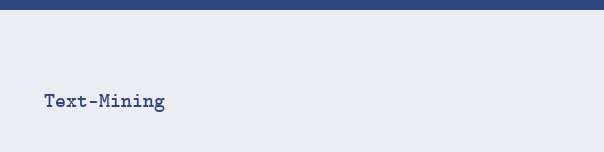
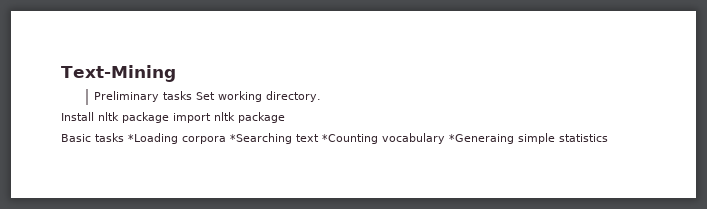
(165, 103) none -> [93,91,321,102] [61,112,285,123] [61,133,608,144] // Preliminary tasks Set working directory. // Install nltk package import nltk package // Basic tasks *Loading corpora *Searching text *Counting vocabulary *Generaing simple statistics

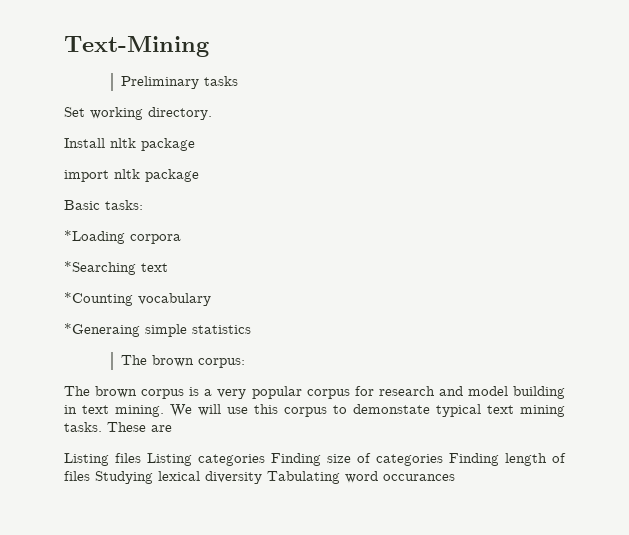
(192, 95) none -> (238, 81) //
(169, 117) none -> (195, 144) //
[95,133,124,142] tasks -> [105,200,143,210] tasks: //
(226, 140) none -> (181, 239) //
(319, 138) none -> (168, 267) //
(445, 138) none -> (211, 299) //
(608, 138) none -> [120,355,245,368] [64,386,565,399] [64,404,565,417] [64,422,172,432] [64,453,566,466] [64,471,455,484] // The brown corpus: // The brown corpus is a very popular corpus for research and model building in text mining. We will use this corpus to demonstate typical text mining tasks. These are // Listing files Listing categories Finding size of categories Finding length of files Studying lexical diversity Tabulating word occurances

